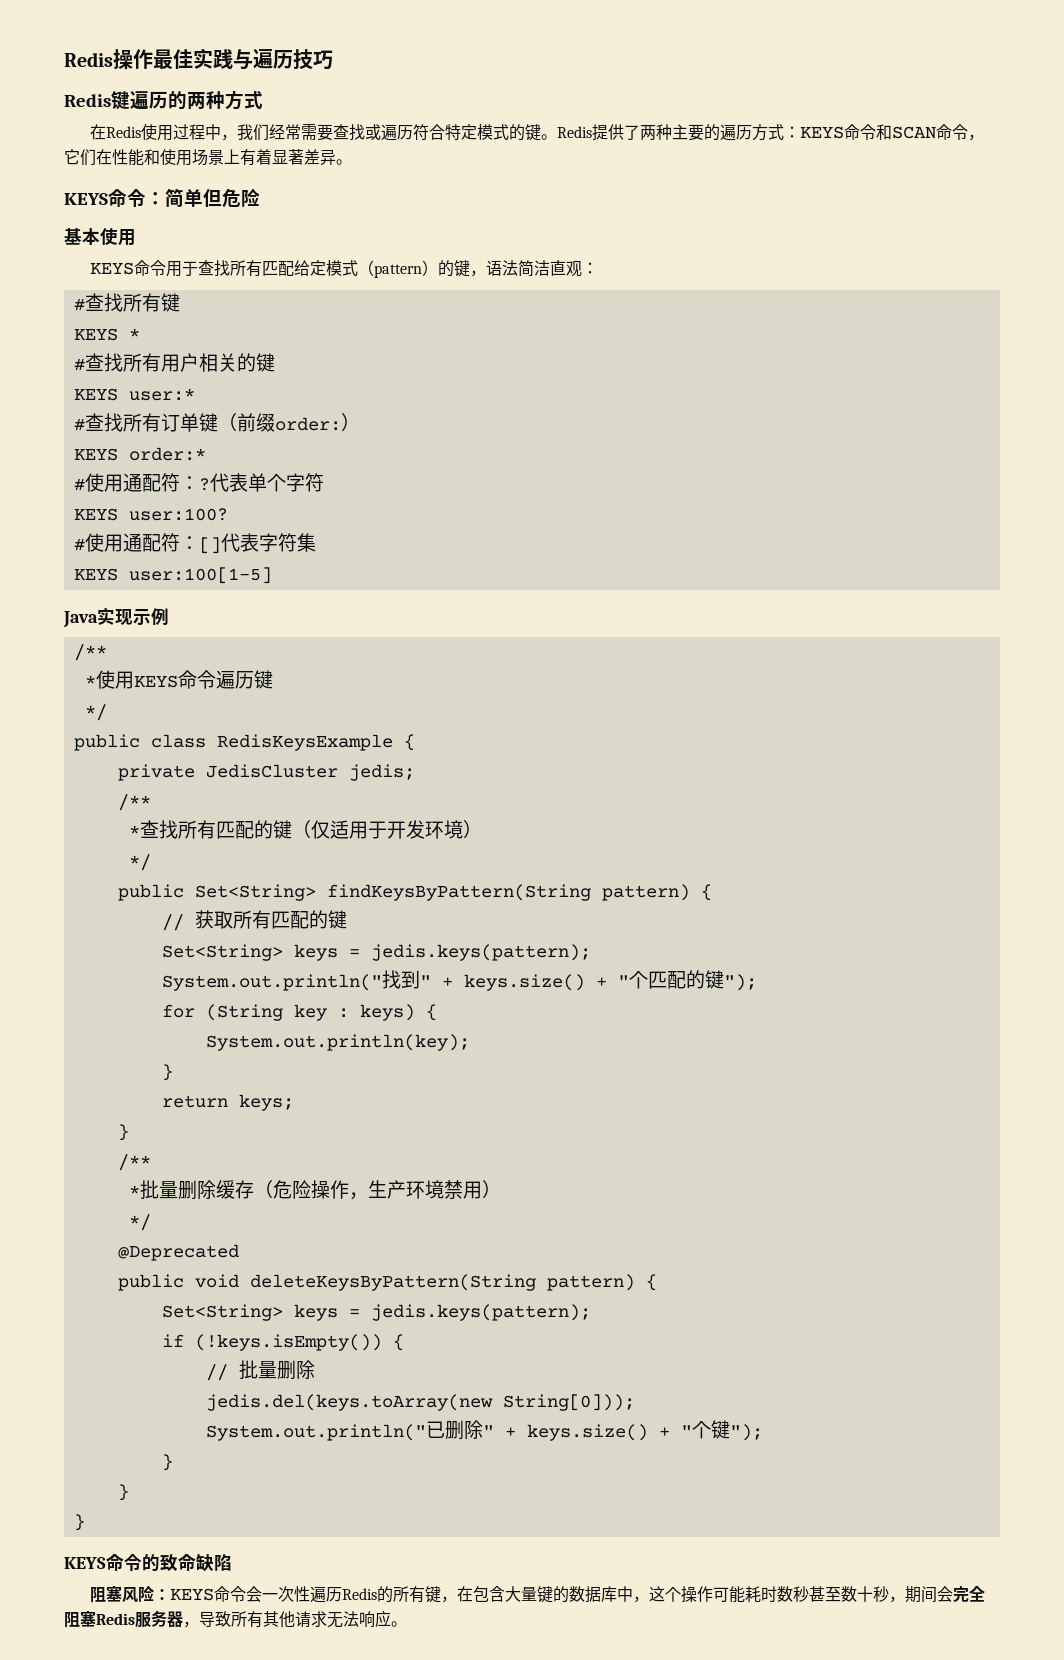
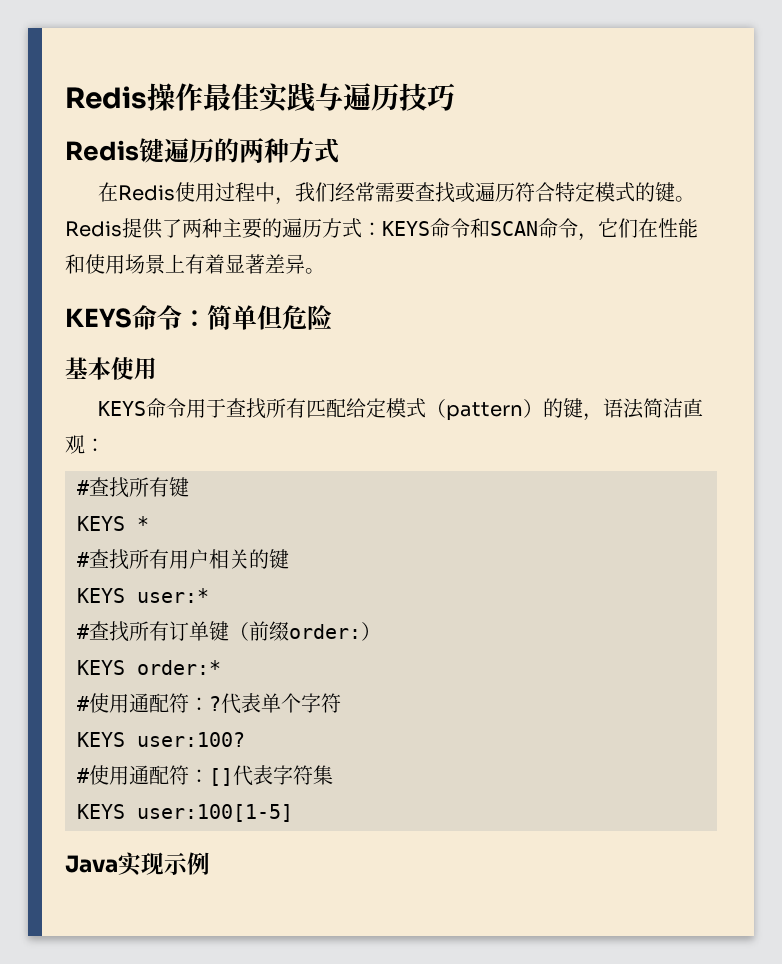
[73,644,107,661] [84,670,273,689] [84,704,107,721] [73,734,415,751] [117,764,415,781] [117,794,151,811] [128,820,482,839] [128,854,151,871] [117,884,712,901] [161,910,347,931] [161,944,591,961] [161,970,757,991] [161,1004,437,1021] [205,1034,470,1051] [161,1064,173,1081] [161,1094,294,1111] [117,1124,129,1141] [117,1154,151,1171] [128,1180,501,1200] [128,1214,151,1231] [117,1244,239,1261] [117,1274,657,1291] [161,1304,591,1321] [161,1334,404,1351] [205,1360,315,1381] [205,1394,635,1411] [205,1420,763,1441] [161,1454,173,1471] [117,1484,129,1501] [73,1514,85,1531] [64,1554,232,1572] [90,1585,986,1603] [64,1610,407,1628] // /** // *使用KEYS命令遍历键 // */ // public class RedisKeysExample { // private JedisCluster jedis; // /** // *查找所有匹配的键（仅适用于开发环境） // */ // public Set<String> findKeysByPattern(String pattern) { // // 获取所有匹配的键 // Set<String> keys = jedis.keys(pattern); // System.out.println("找到" + keys.size() + "个匹配的键"); // for (String key : keys) { // System.out.println(key); // } // return keys; // } // /** // *批量删除缓存（危险操作，生产环境禁用） // */ // @Deprecated // public void deleteKeysByPattern(String pattern) { // Set<String> keys = jedis.keys(pattern); // if (!keys.isEmpty()) { // // 批量删除 // jedis.del(keys.toArray(new String[0])); // System.out.println("已删除" + keys.size() + "个键"); // } // } // } // KEYS命令的致命缺陷 // 阻塞风险：KEYS命令会一次性遍历Redis的所有键，在包含大量键的数据库中，这个操作可能耗时数秒甚至数十秒，期间会完全阻塞Redis服务器，导致所有其他请求无法响应。 -> (210, 863) none

